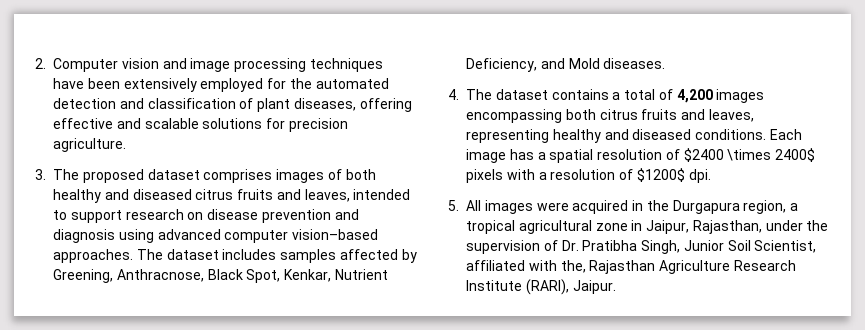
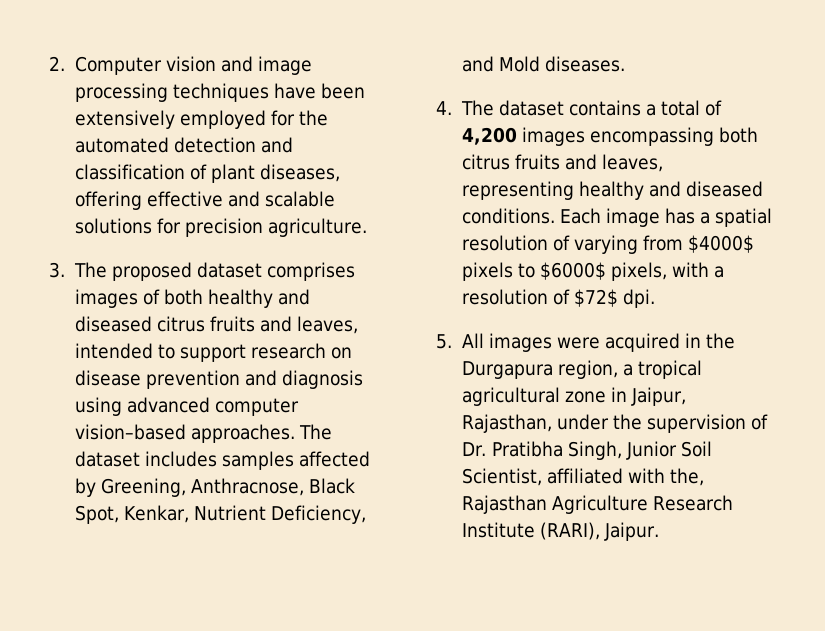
[683,148,816,162] [466,169,503,183] $2400 \times 2400$ pixels -> [573,235,755,254] [461,262,667,281] varying from $4000$ pixels to $6000$ pixels,
[636,168,685,182] $1200$ -> [573,289,618,307] $72$

